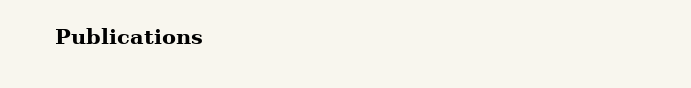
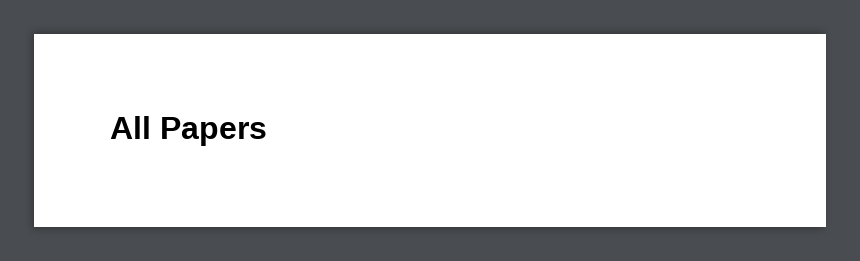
[55,28,203,44] Publications -> [110,116,267,146] All Papers

